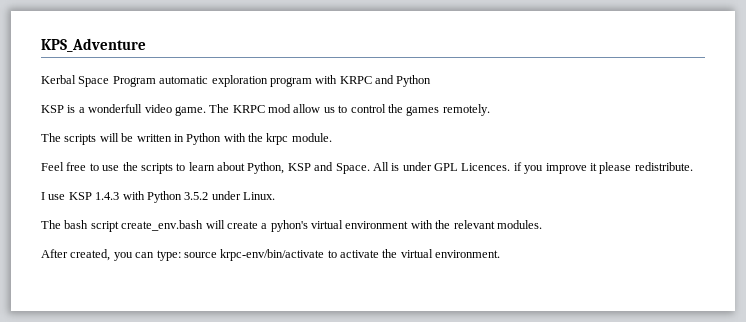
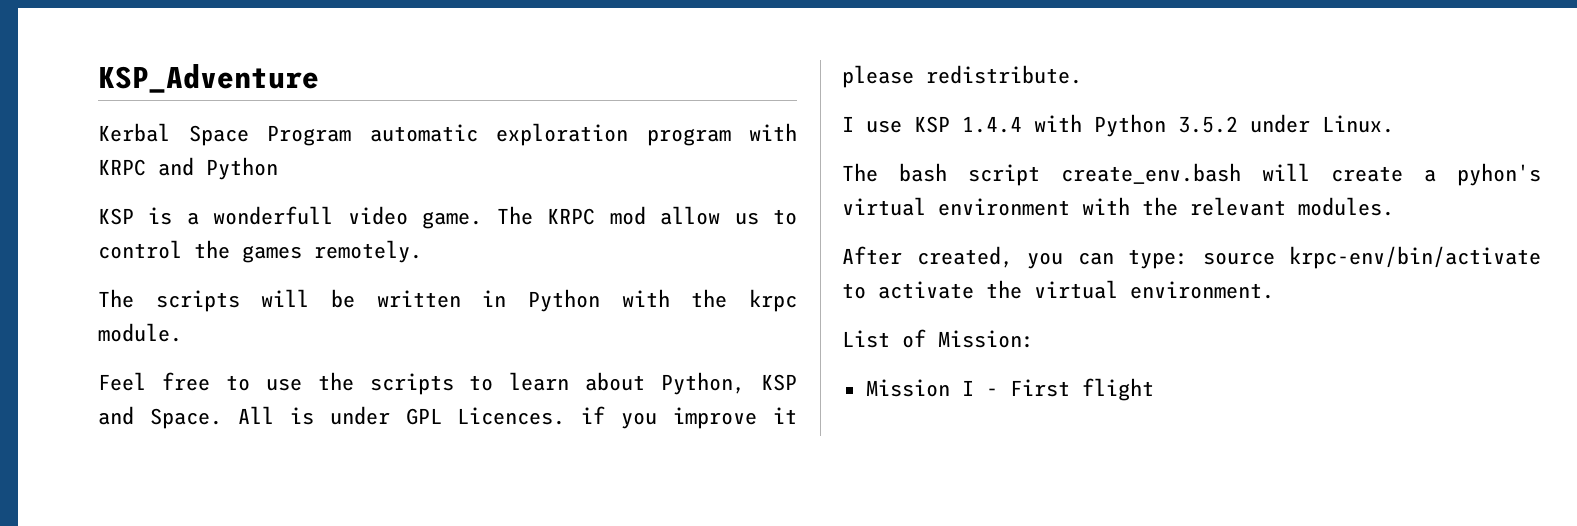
[41,38,146,52] KPS_Adventure -> [98,64,319,93] KSP_Adventure
[95,192,120,200] 1.4.3 -> [962,116,1022,133] 1.4.4
(501, 254) none -> [842,329,1034,348] [865,378,1154,401] // List of Mission: // Mission I - First flight

